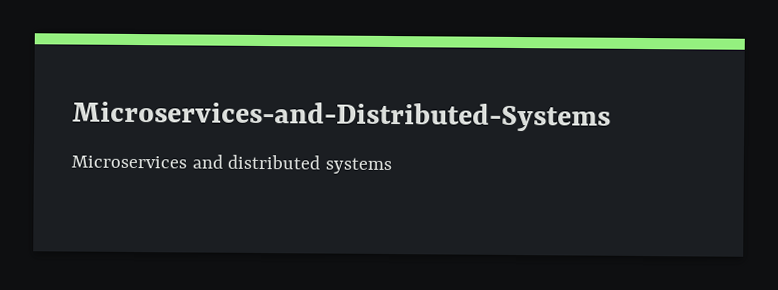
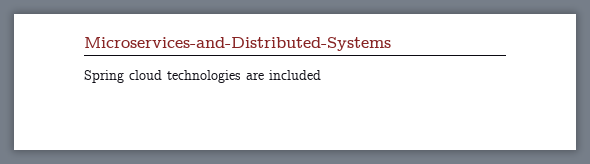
[71,154,393,175] Microservices and distributed systems -> [84,70,321,83] Spring cloud technologies are included

